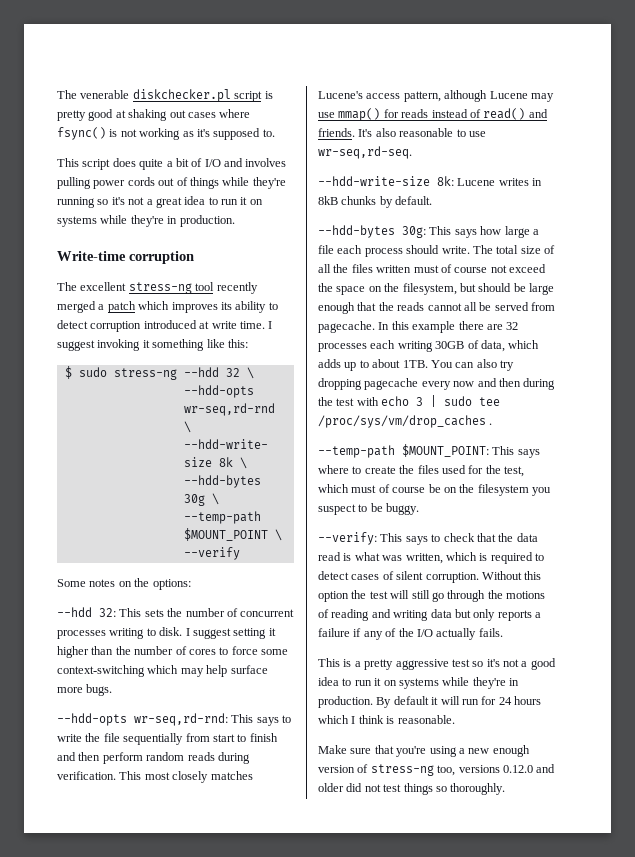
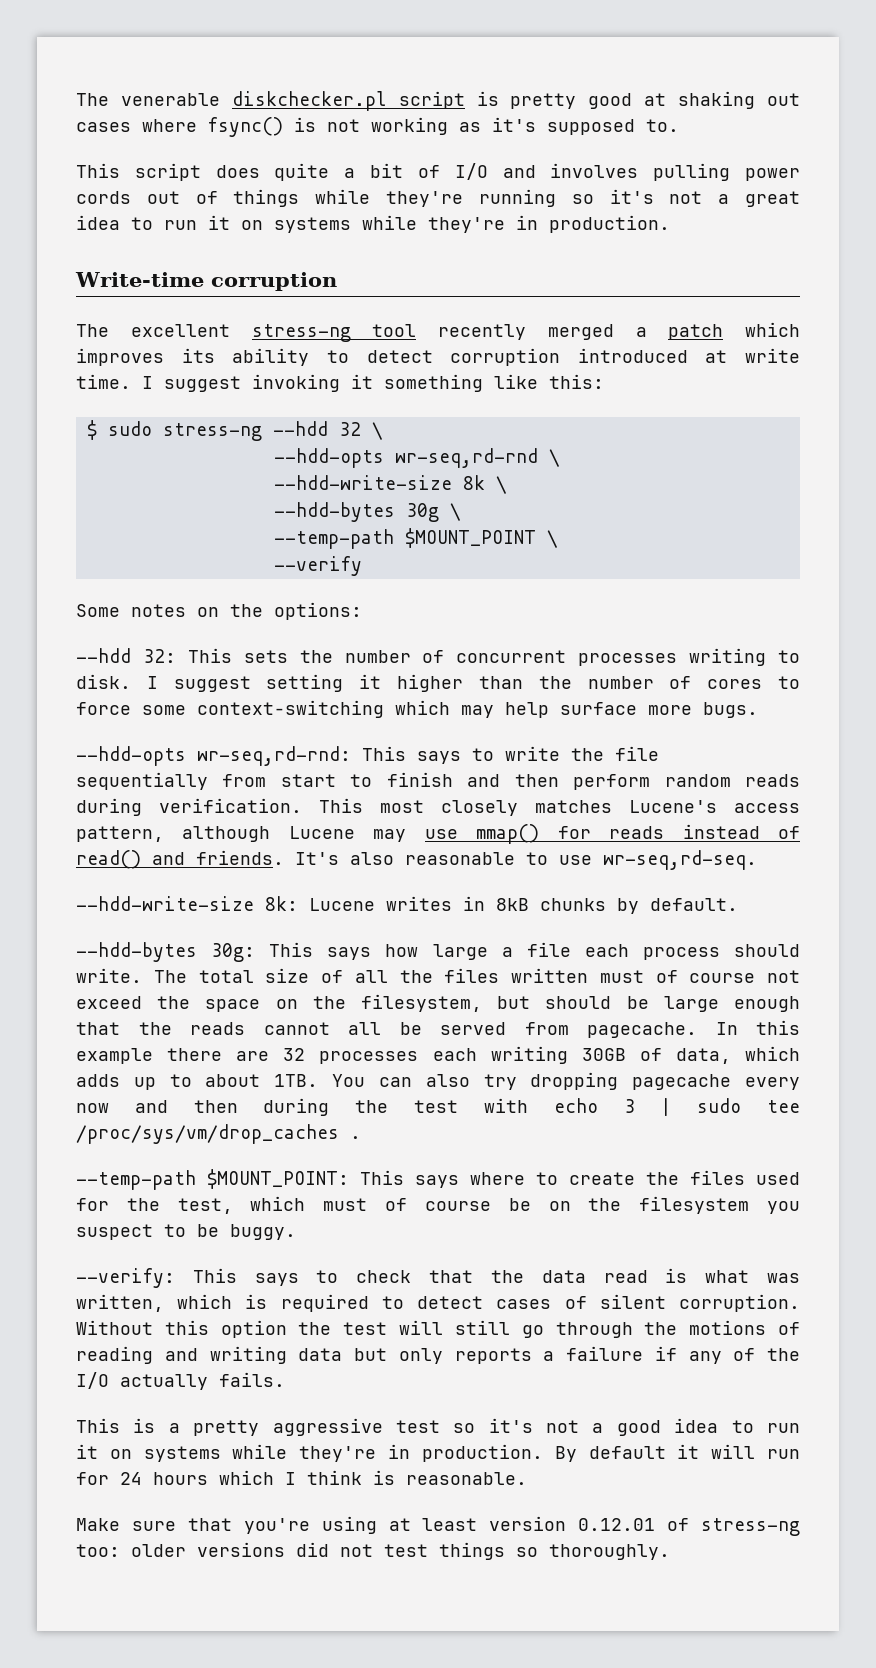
[458,745,530,757] [318,764,556,776] [318,783,344,792] a new enough version of stress-ng too, versions 0.12.0 and older -> [388,1516,800,1536] [76,1542,285,1557] at least version 0.12.01 of stress-ng too: older versions

